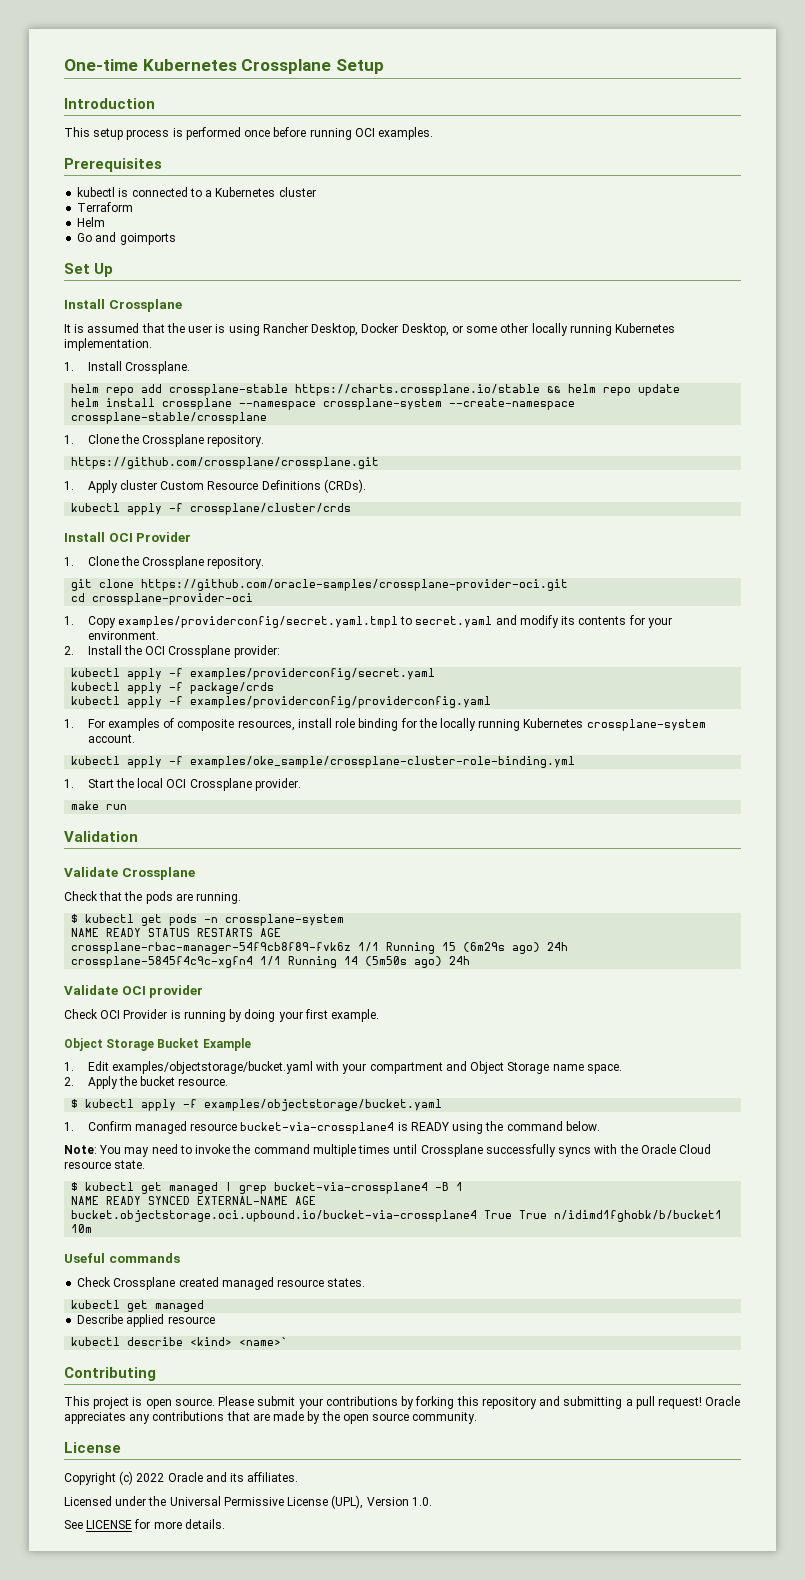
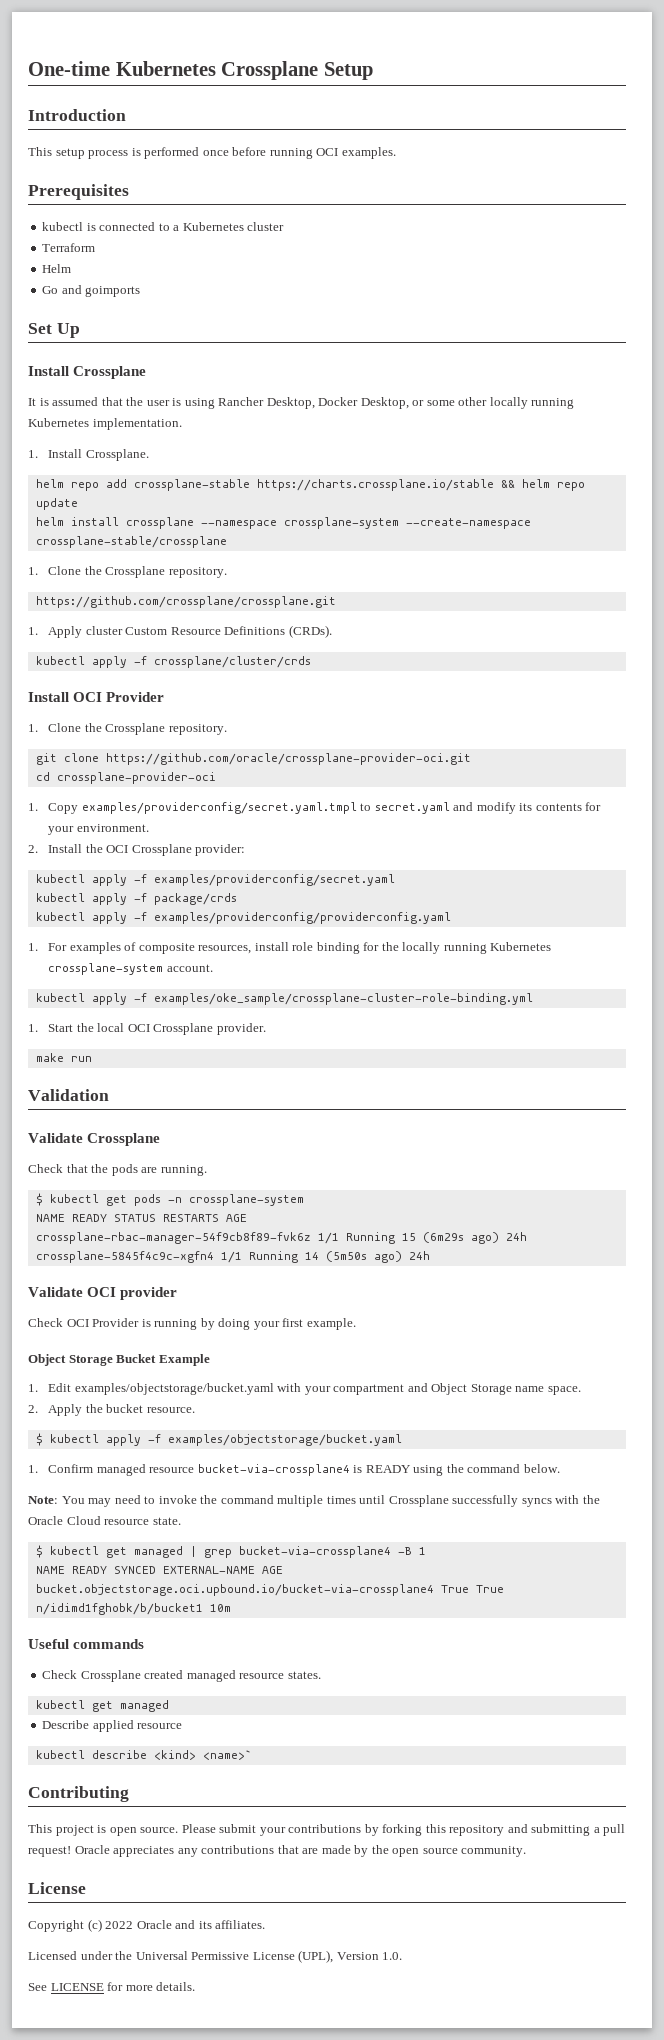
[141,579,569,591] https://github.com/oracle-samples/crossplane-provider-oci.git -> [105,753,471,765] https://github.com/oracle/crossplane-provider-oci.git

